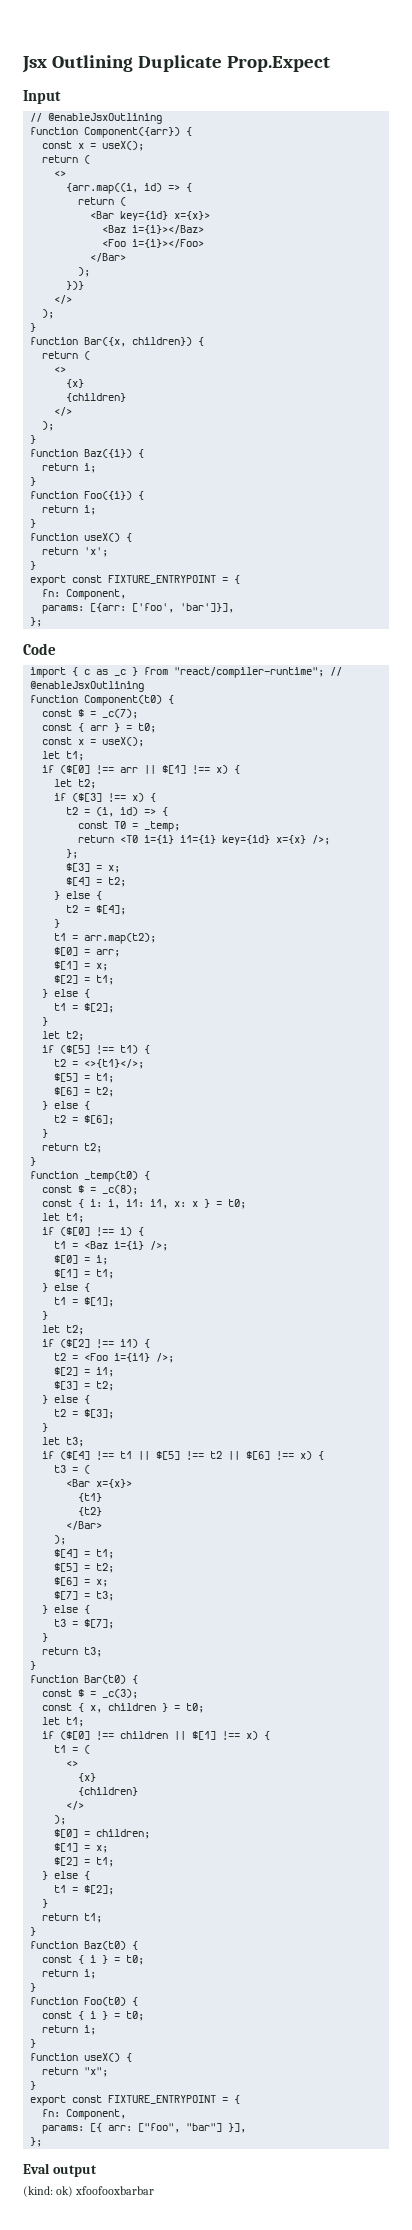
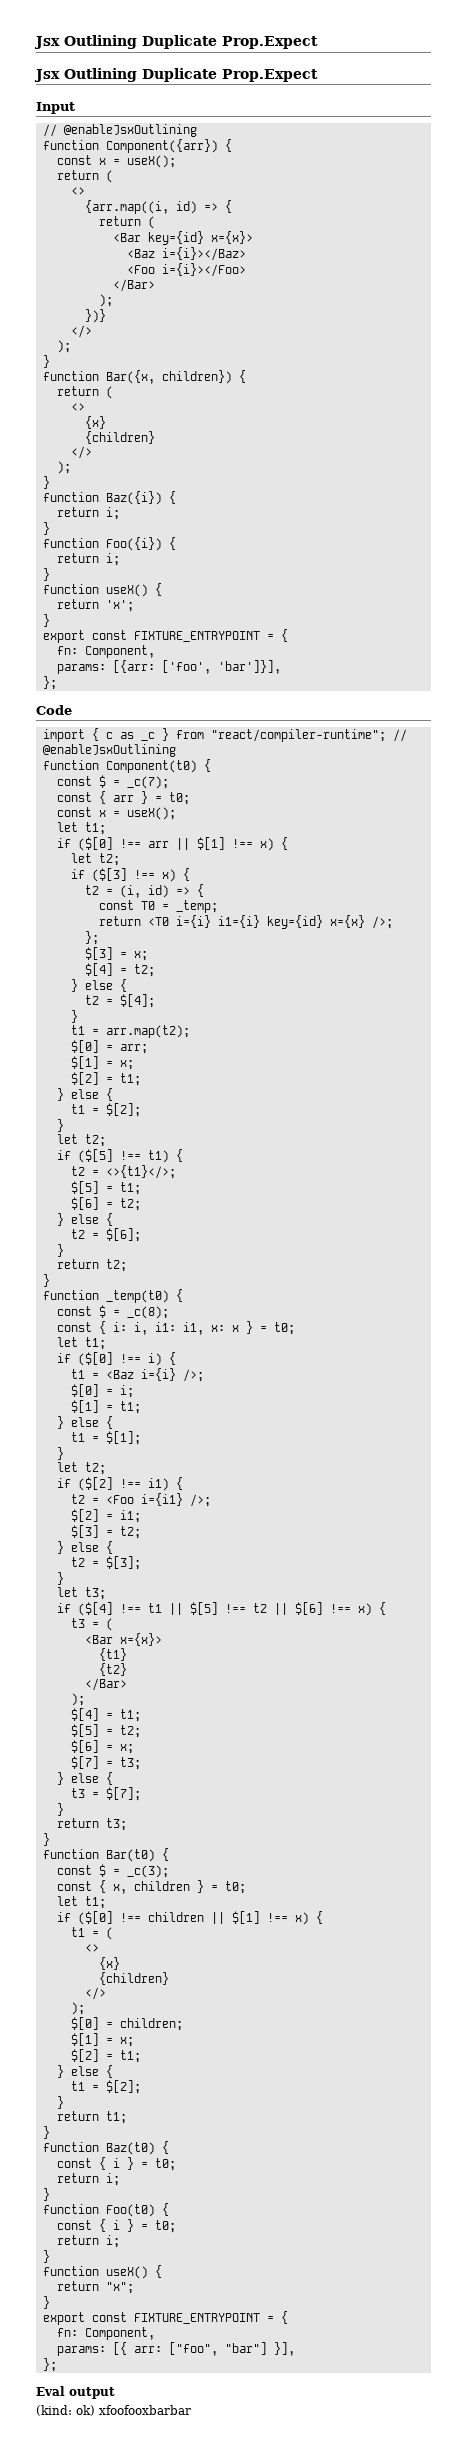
[22,55,331,73] Jsx Outlining Duplicate Prop.Expect -> [34,35,318,49] [34,68,318,82] Jsx Outlining Duplicate Prop.Expect // Jsx Outlining Duplicate Prop.Expect

